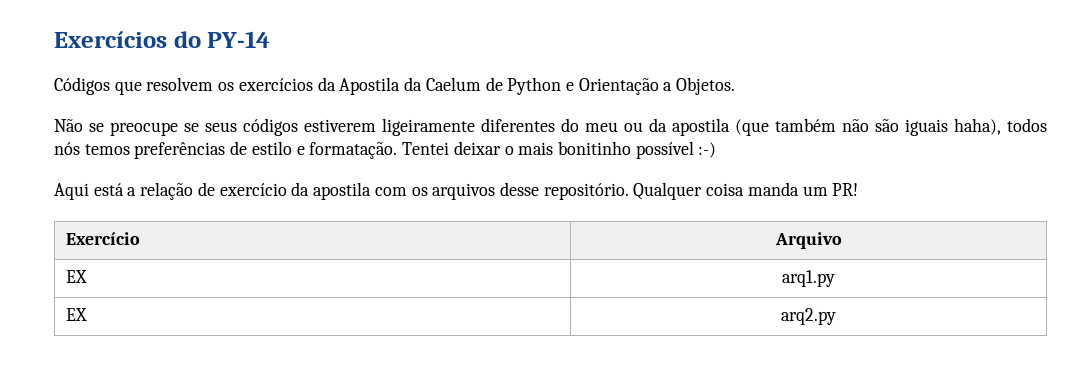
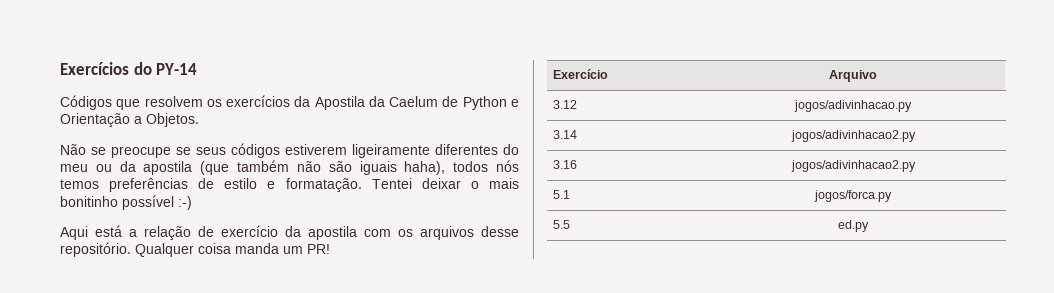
[65,270,87,283] [781,270,835,287] [65,308,87,321] [780,308,836,325] EX | arq1.py // EX | arq2.py -> [553,100,578,109] [794,100,912,112] [553,130,578,139] [790,130,916,142] [553,160,578,169] [790,160,916,172] [553,190,571,199] [814,190,892,202] [553,220,571,229] [838,220,869,232] 3.12 | jogos/adivinhacao.py // 3.14 | jogos/adivinhacao2.py // 3.16 | jogos/adivinhacao2.py // 5.1 | jogos/forca.py // 5.5 | ed.py

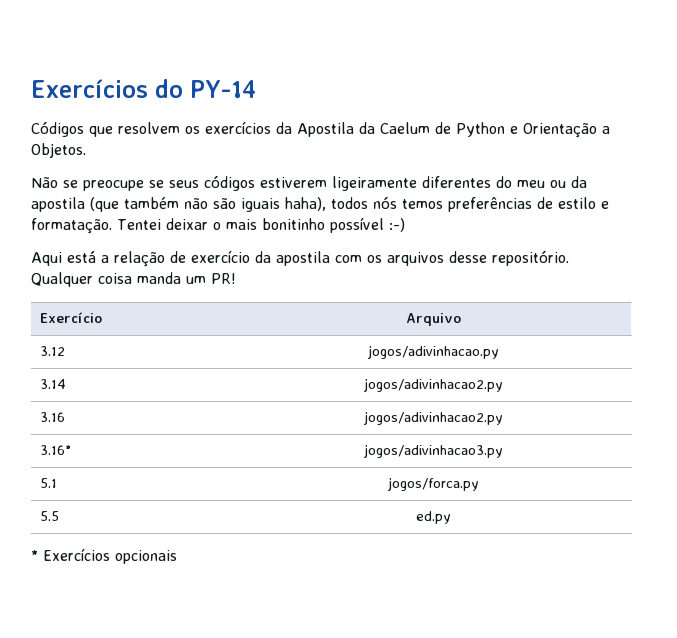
(916, 166) none -> [40,445,72,455] [363,444,503,458] // 3.16* | jogos/adivinhacao3.py
(869, 226) none -> [31,548,177,564] // * Exercícios opcionais

